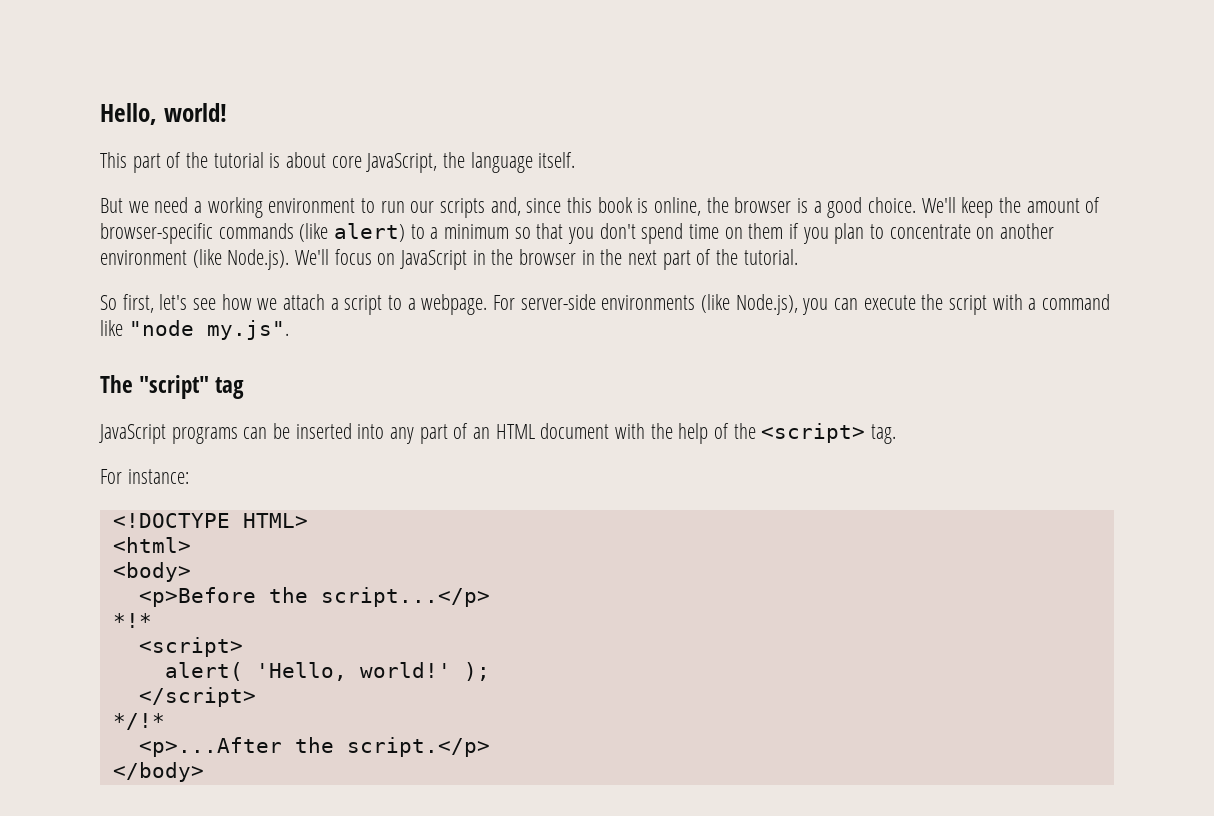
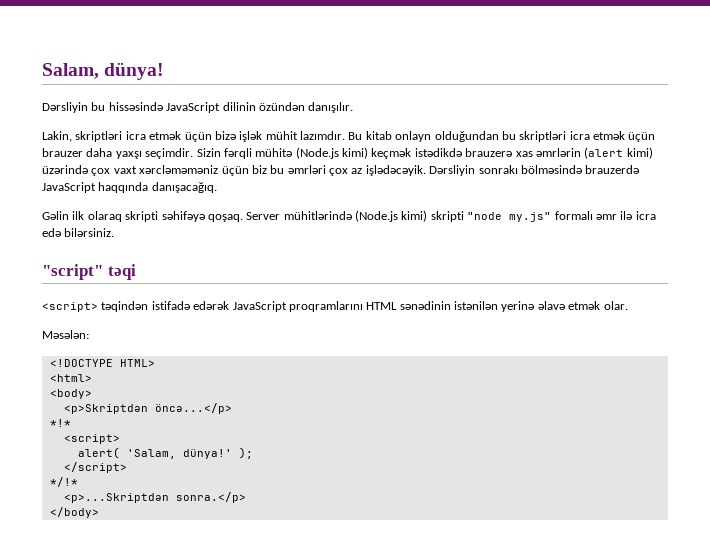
[100,103,227,125] [100,152,576,173] [100,197,1101,218] [100,223,1055,244] [100,249,798,270] [100,294,1111,315] [100,320,289,340] [100,375,245,399] [99,423,897,444] [100,469,189,484] Hello, world! // This part of the tutorial is about core JavaScript, the language itself. // But we need a working environment to run our scripts and, since this book is online, the browser is a good choice. We'll keep the amount of browser-specific commands (like alert) to a minimum so that you don't spend time on them if you plan to concentrate on another environment (like Node.js). We'll focus on JavaScript in the browser in the next part of the tutorial. // So first, let's see how we attach a script to a webpage. For server-side environments (like Node.js), you can execute the script with a command like "node my.js". // The "script" tag // JavaScript programs can be inserted into any part of an HTML document with the help of the <script> tag. // For instance: -> [42,62,165,80] [42,102,354,113] [42,131,656,142] [42,147,653,159] [42,165,640,176] [42,182,217,193] [42,210,656,222] [42,228,115,237] [42,264,136,280] [42,301,628,312] [42,330,89,339] Salam, dünya! // Dərsliyin bu hissəsində JavaScript dilinin özündən danışılır. // Lakin, skriptləri icra etmək üçün bizə işlək mühit lazımdır. Bu kitab onlayn olduğundan bu skriptləri icra etmək üçün brauzer daha yaxşı seçimdir. Sizin fərqli mühitə (Node.js kimi) keçmək istədikdə brauzerə xas əmrlərin (alert kimi) üzərində çox vaxt xərcləməməniz üçün biz bu əmrləri çox az işlədəcəyik. Dərsliyin sonrakı bölməsində brauzerdə JavaScript haqqında danışacağıq. // Gəlin ilk olaraq skripti səhifəyə qoşaq. Server mühitlərində (Node.js kimi) skripti "node my.js" formalı əmr ilə icra edə bilərsiniz. // "script" təqi // <script> təqindən istifadə edərək JavaScript proqramlarını HTML sənədinin istənilən yerinə əlavə etmək olar. // Məsələn:
[138,587,490,607] <p>Before the script...</p> -> [63,403,232,414] <p>Skriptdən öncə...</p>
[255,662,451,681] 'Hello, world!' -> [126,449,232,459] 'Salam, dünya!'
[138,737,490,757] <p>...After the script.</p> -> [63,492,246,503] <p>...Skriptdən sonra.</p>

